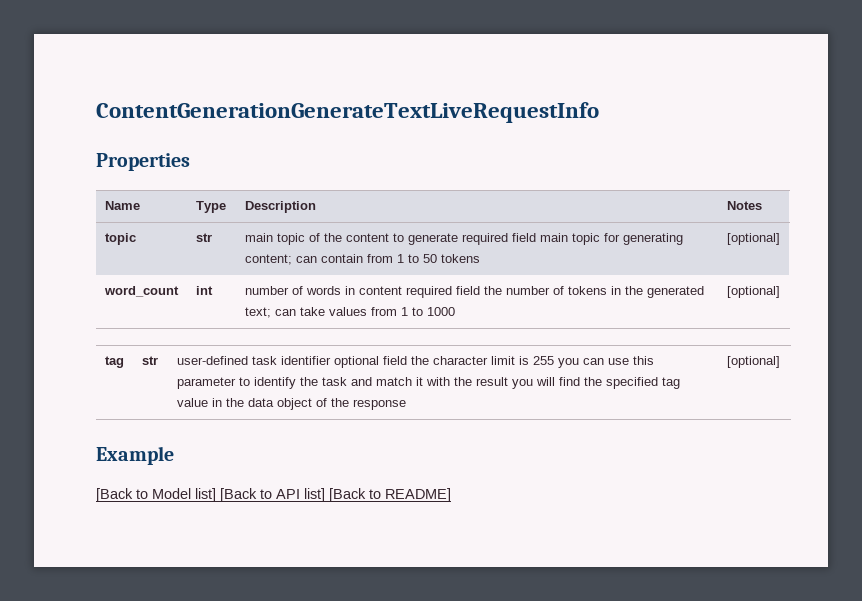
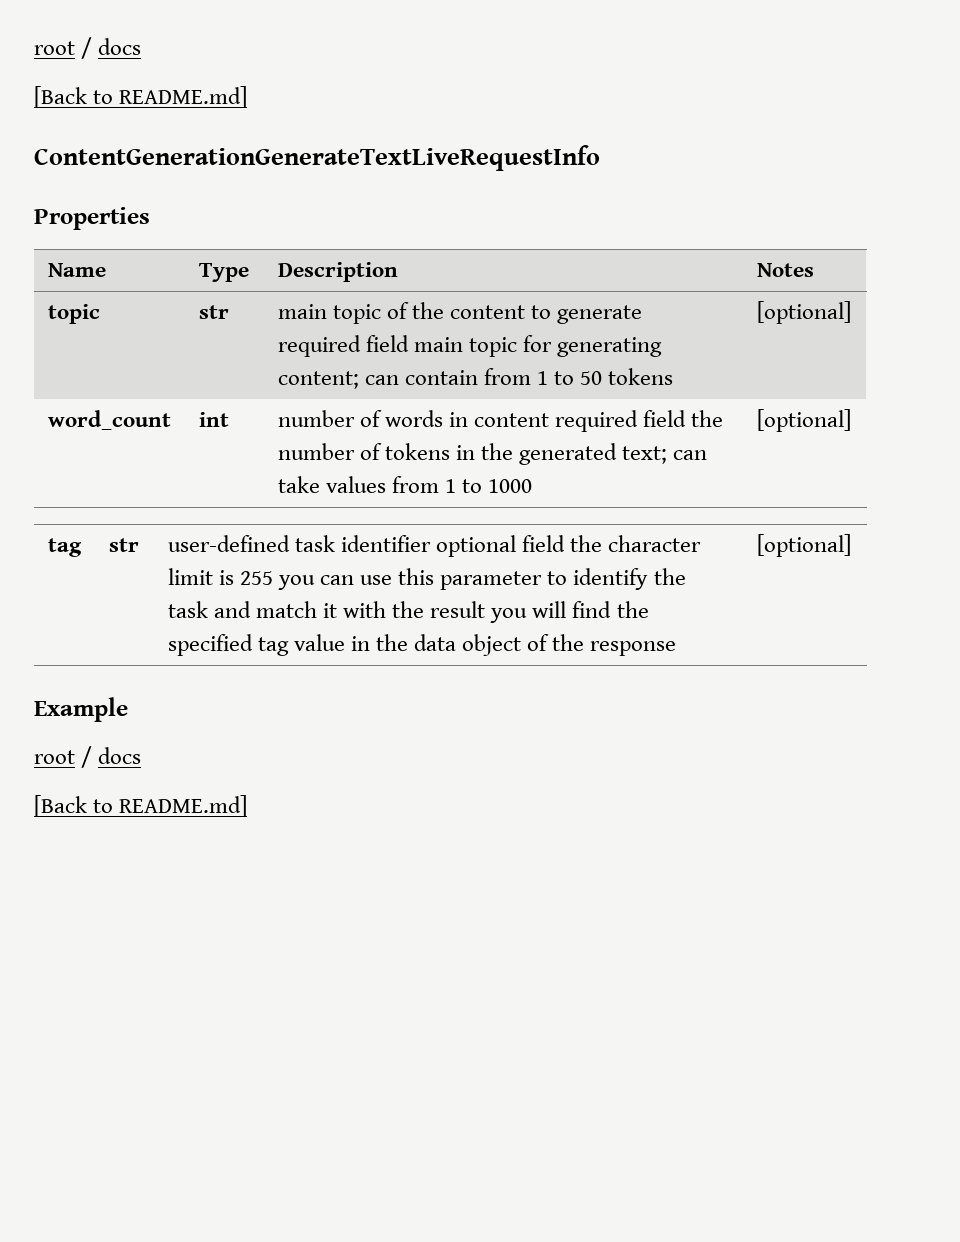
(96, 112) none -> [34,37,142,59] [34,86,248,108] root / docs // [Back to README.md] //
[96,488,451,502] // [Back to Model list] [Back to API list] [Back to README] -> [34,746,142,768] [34,795,248,817] // root / docs // [Back to README.md]

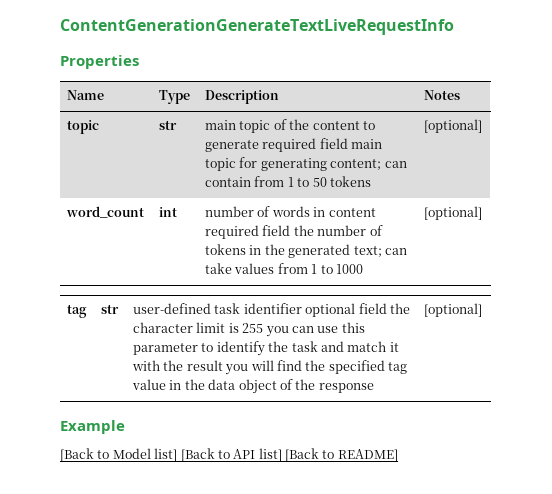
[34,37,142,59] [34,86,248,108] root / docs // [Back to README.md] // -> (60, 27) none
[34,746,142,768] [34,795,248,817] // root / docs // [Back to README.md] -> [60,448,398,462] // [Back to Model list] [Back to API list] [Back to README]

